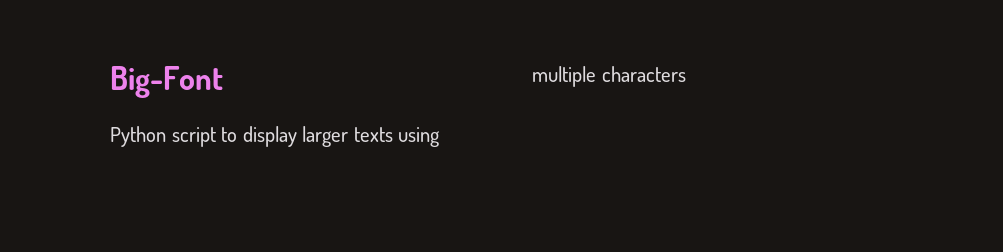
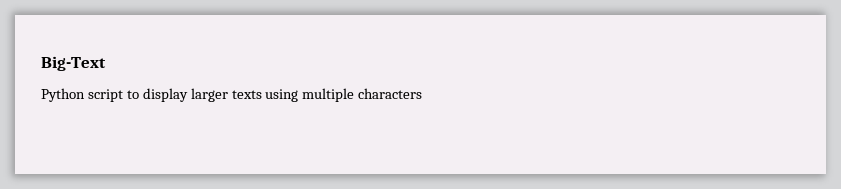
[110,66,223,98] Big-Font -> [41,56,106,71] Big-Text

